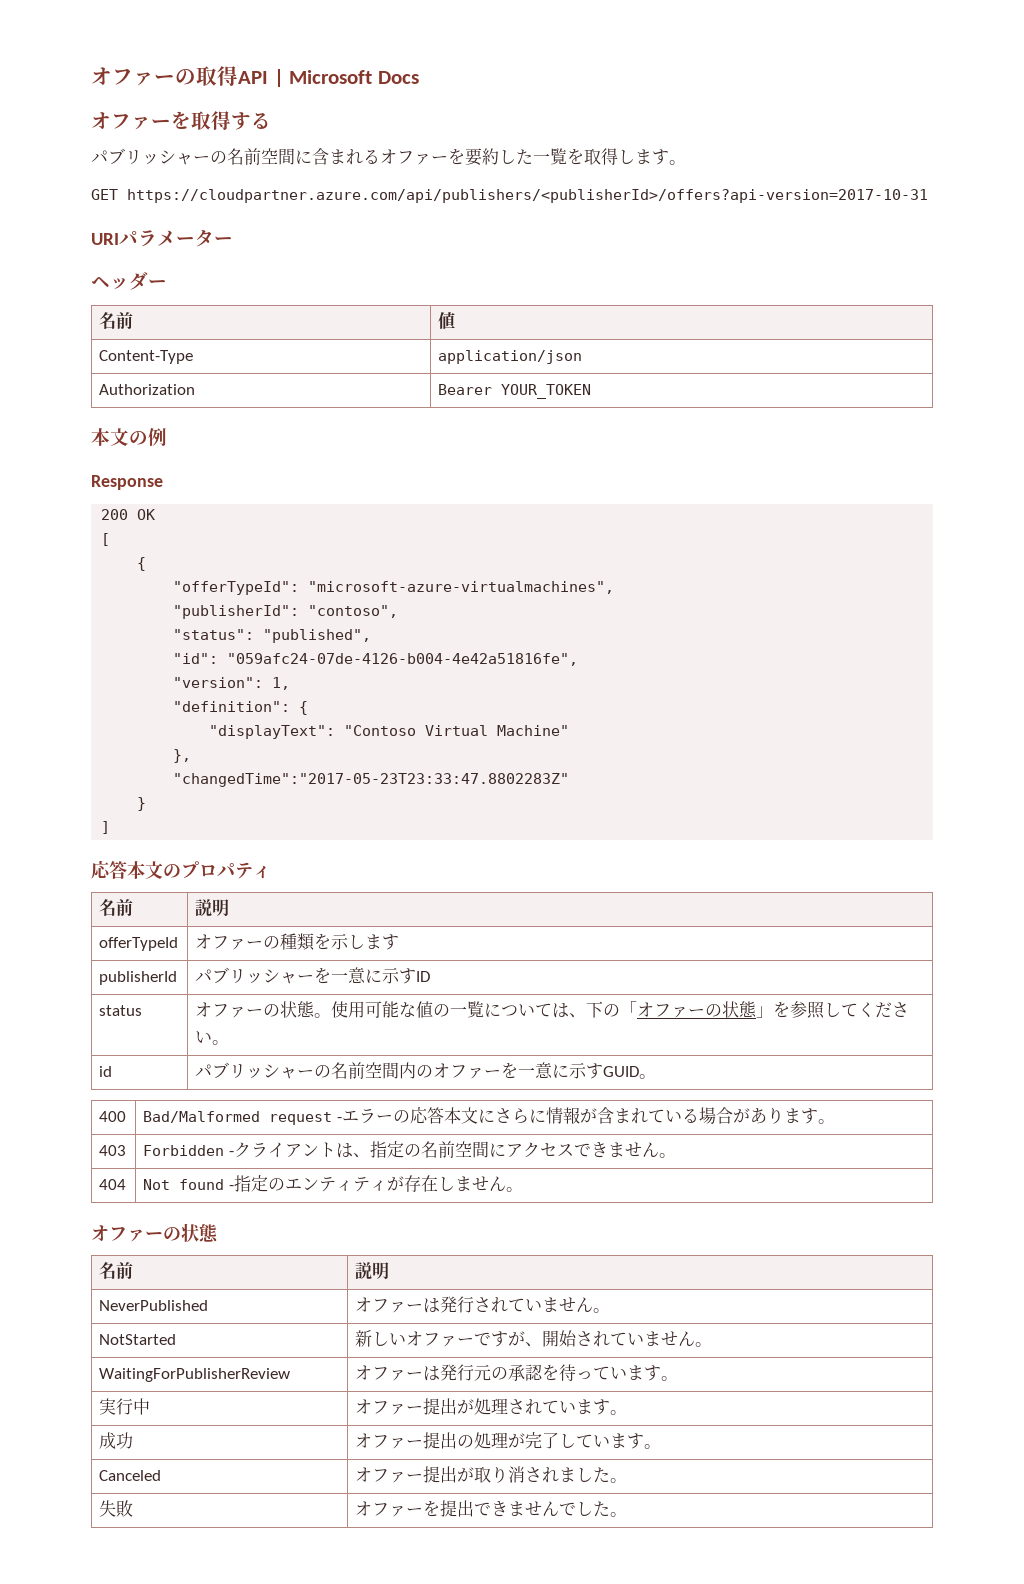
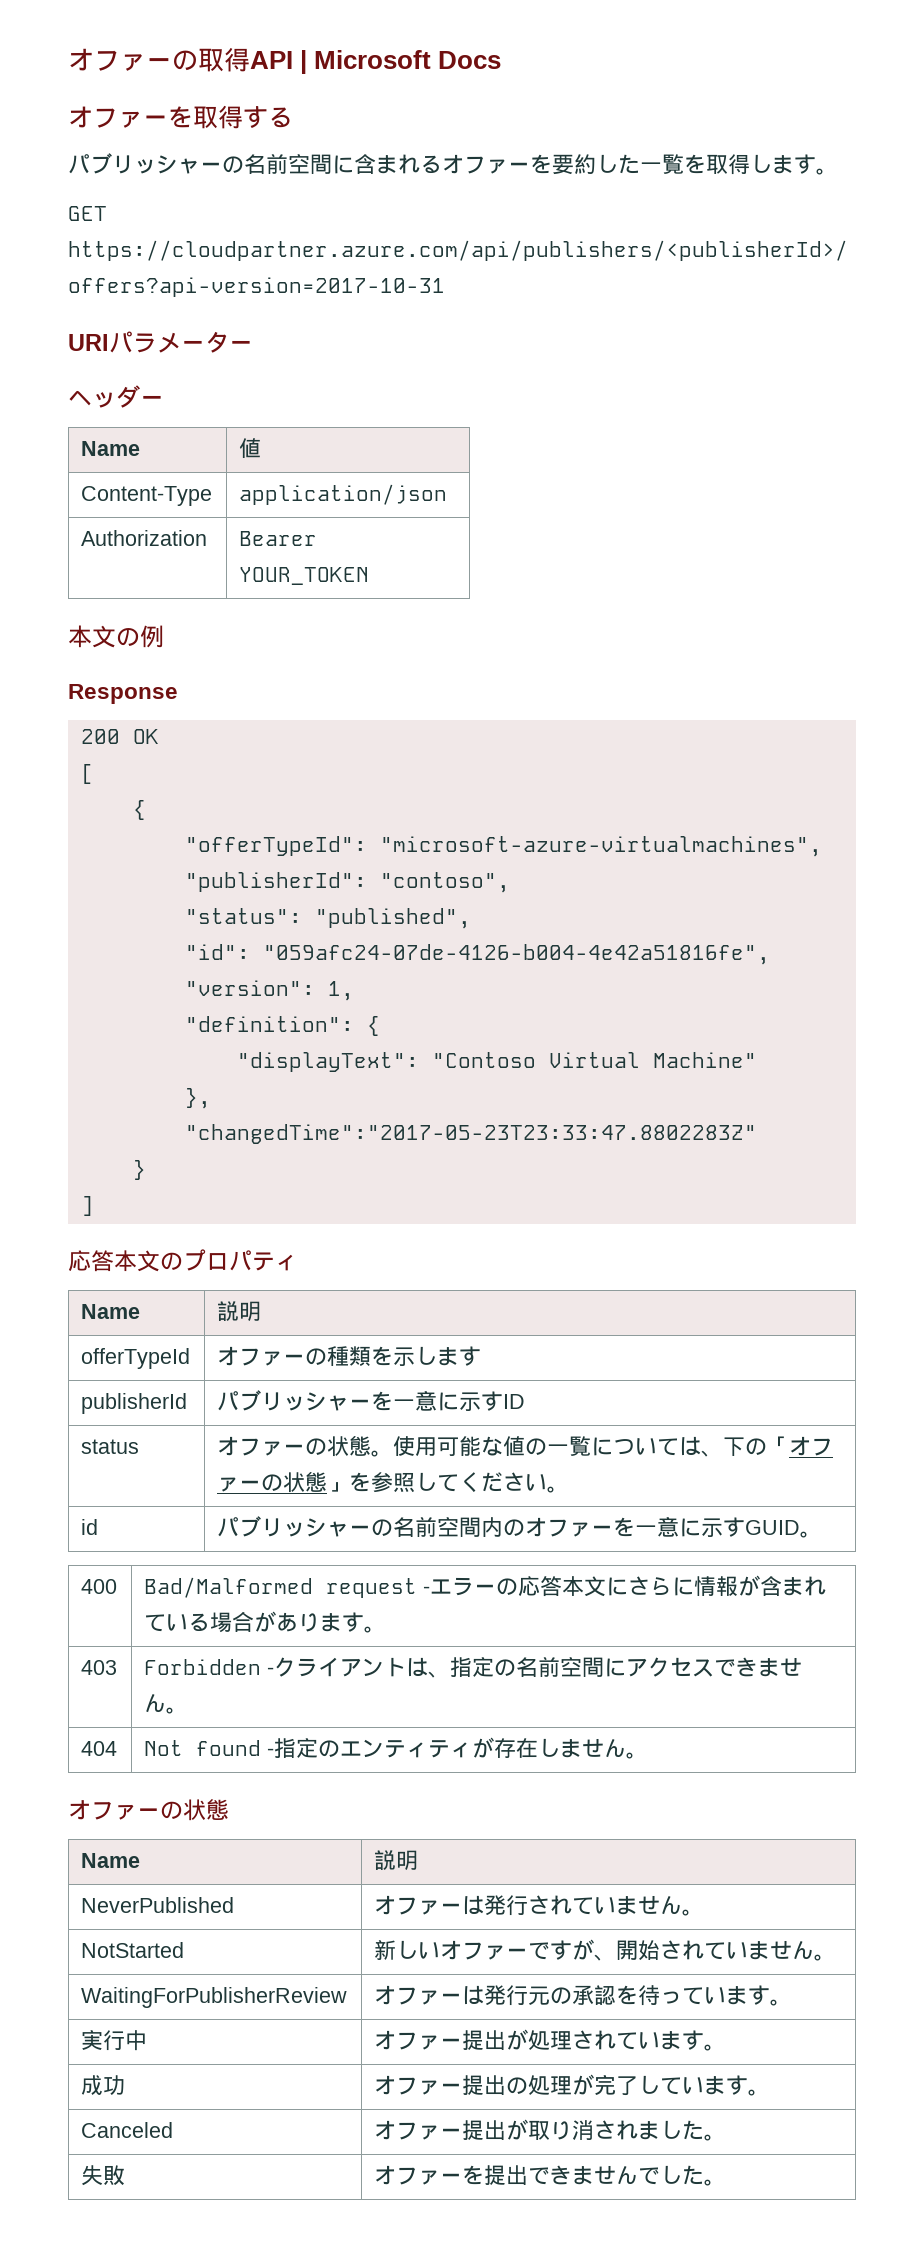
[99,312,134,329] 名前 -> [81,441,141,456] Name
[99,899,134,916] 名前 -> [81,1304,141,1319] Name
[99,1262,134,1279] 名前 -> [81,1853,141,1868] Name

